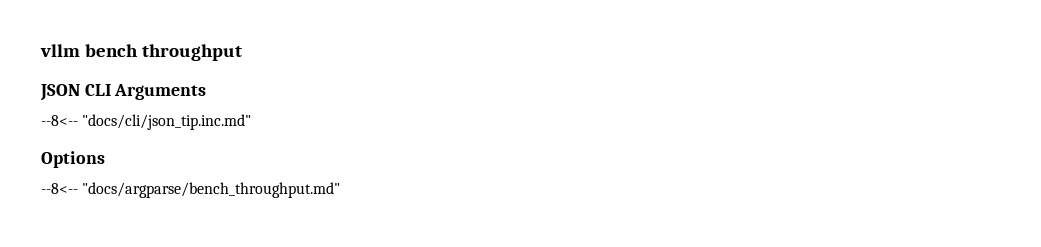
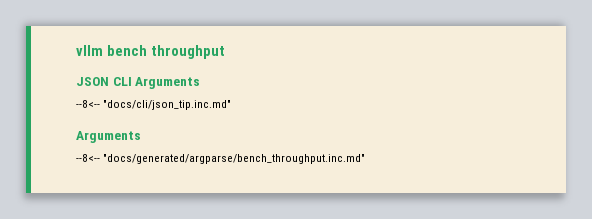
[41,151,105,168] [41,182,341,198] Options // --8<-- "docs/argparse/bench_throughput.md" -> [76,131,141,143] [76,154,366,164] Arguments // --8<-- "docs/generated/argparse/bench_throughput.inc.md"

